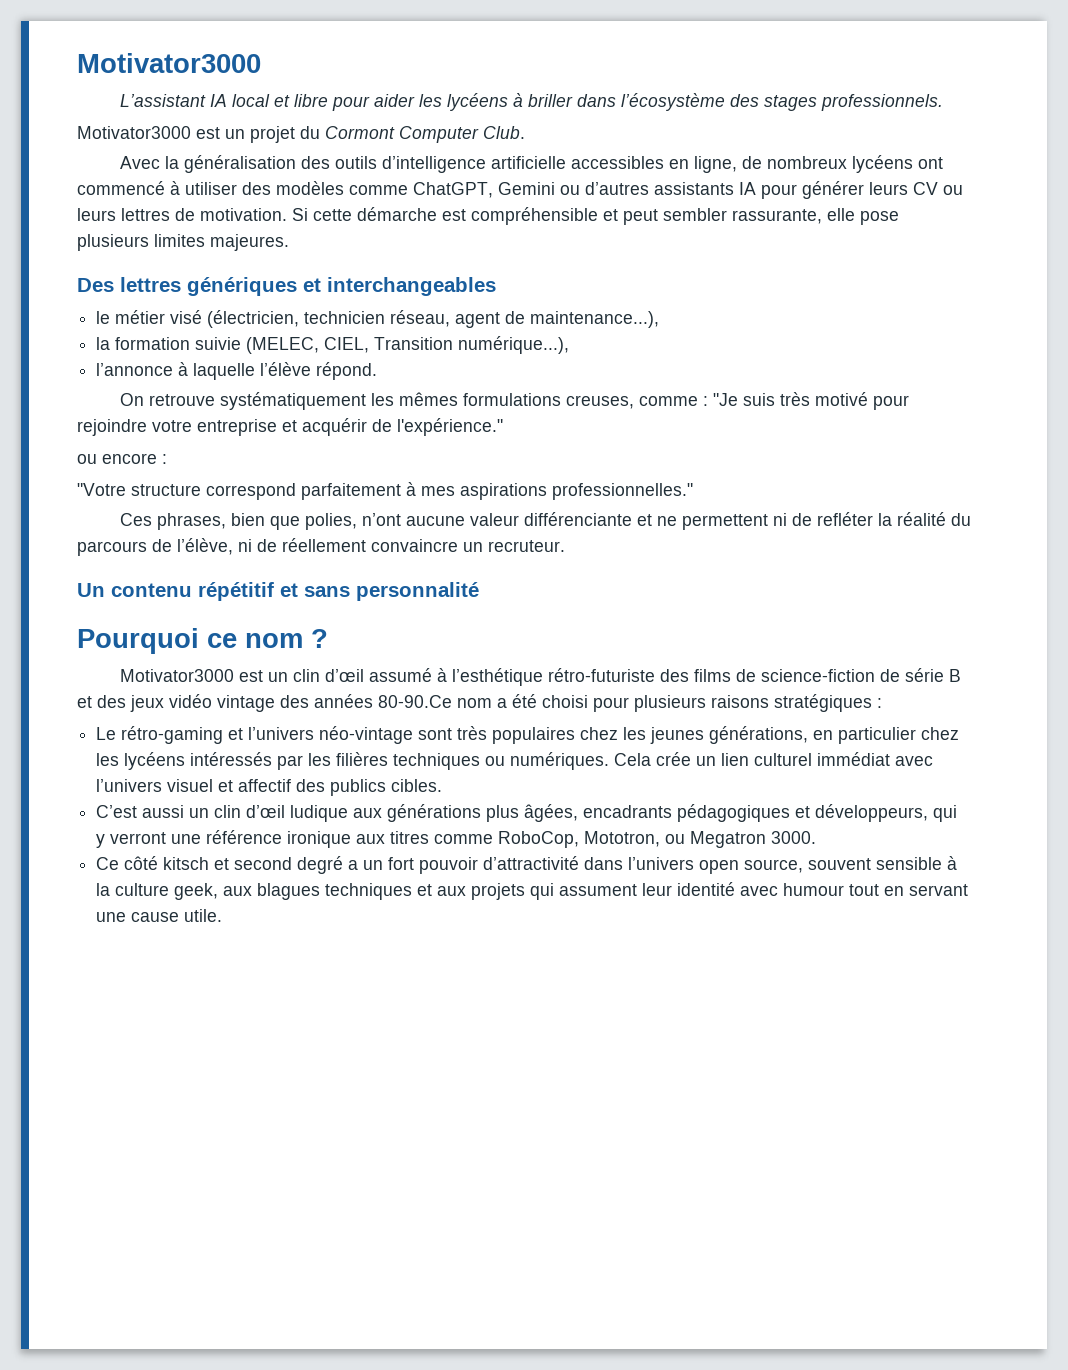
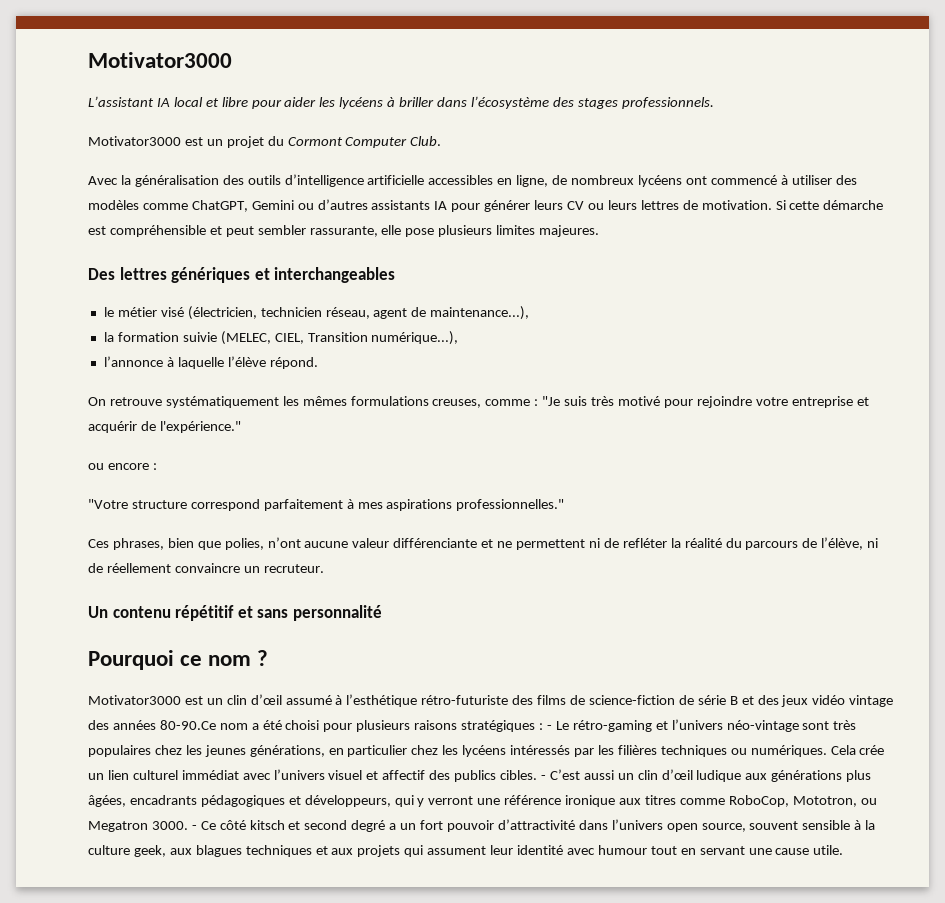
(882, 703) // -> [546,725,552,730] -
(443, 785) // -> [540,775,546,780] -
(817, 837) // -> [191,825,197,830] -

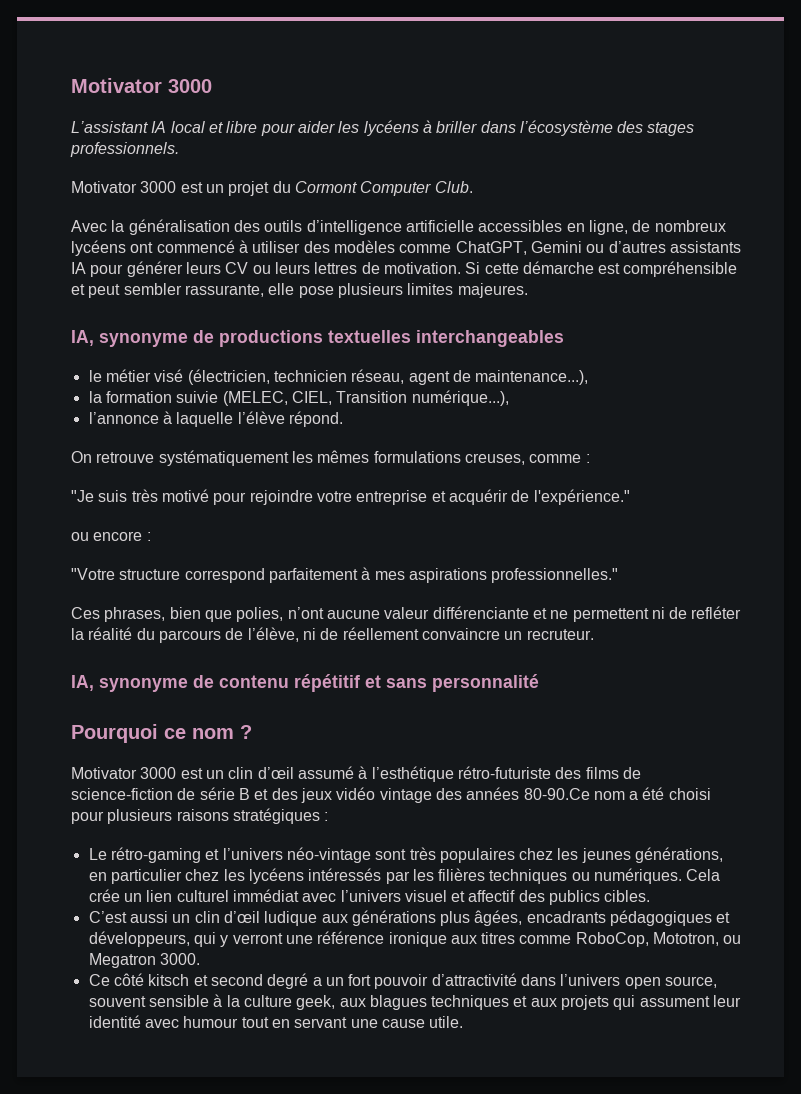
[88,52,232,68] Motivator3000 -> [71,78,212,93] Motivator 3000
[88,136,181,146] Motivator3000 -> [71,181,177,193] Motivator 3000
[88,267,270,283] Des lettres génériques et -> [71,330,411,347] IA, synonyme de productions textuelles
(539, 402) none -> (590, 458) //
[88,606,108,618] Un -> [71,675,214,692] IA, synonyme de
[88,695,181,705] Motivator3000 -> [71,767,177,779] Motivator 3000
[546,725,552,730] - -> (329, 816) //
[540,775,546,780] - -> (651, 896) //
[191,825,197,830] - -> (200, 959) //

